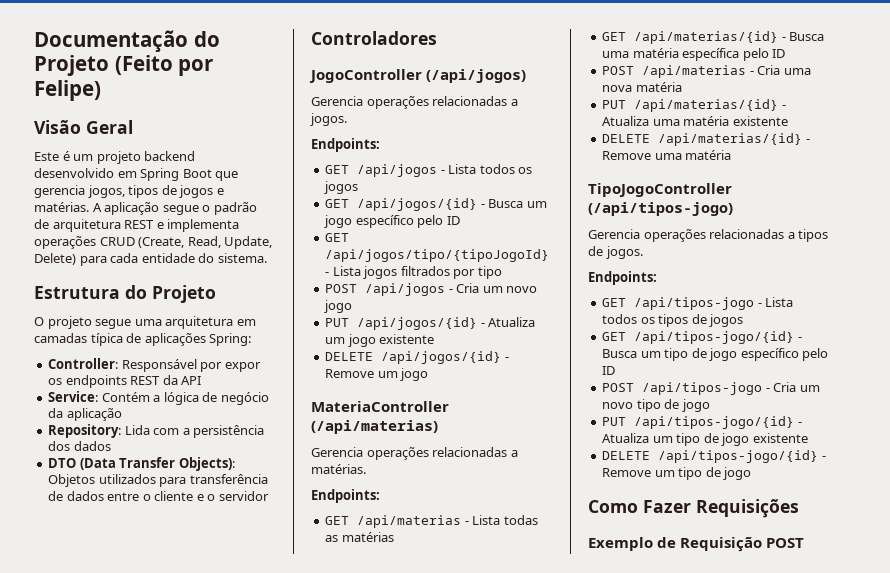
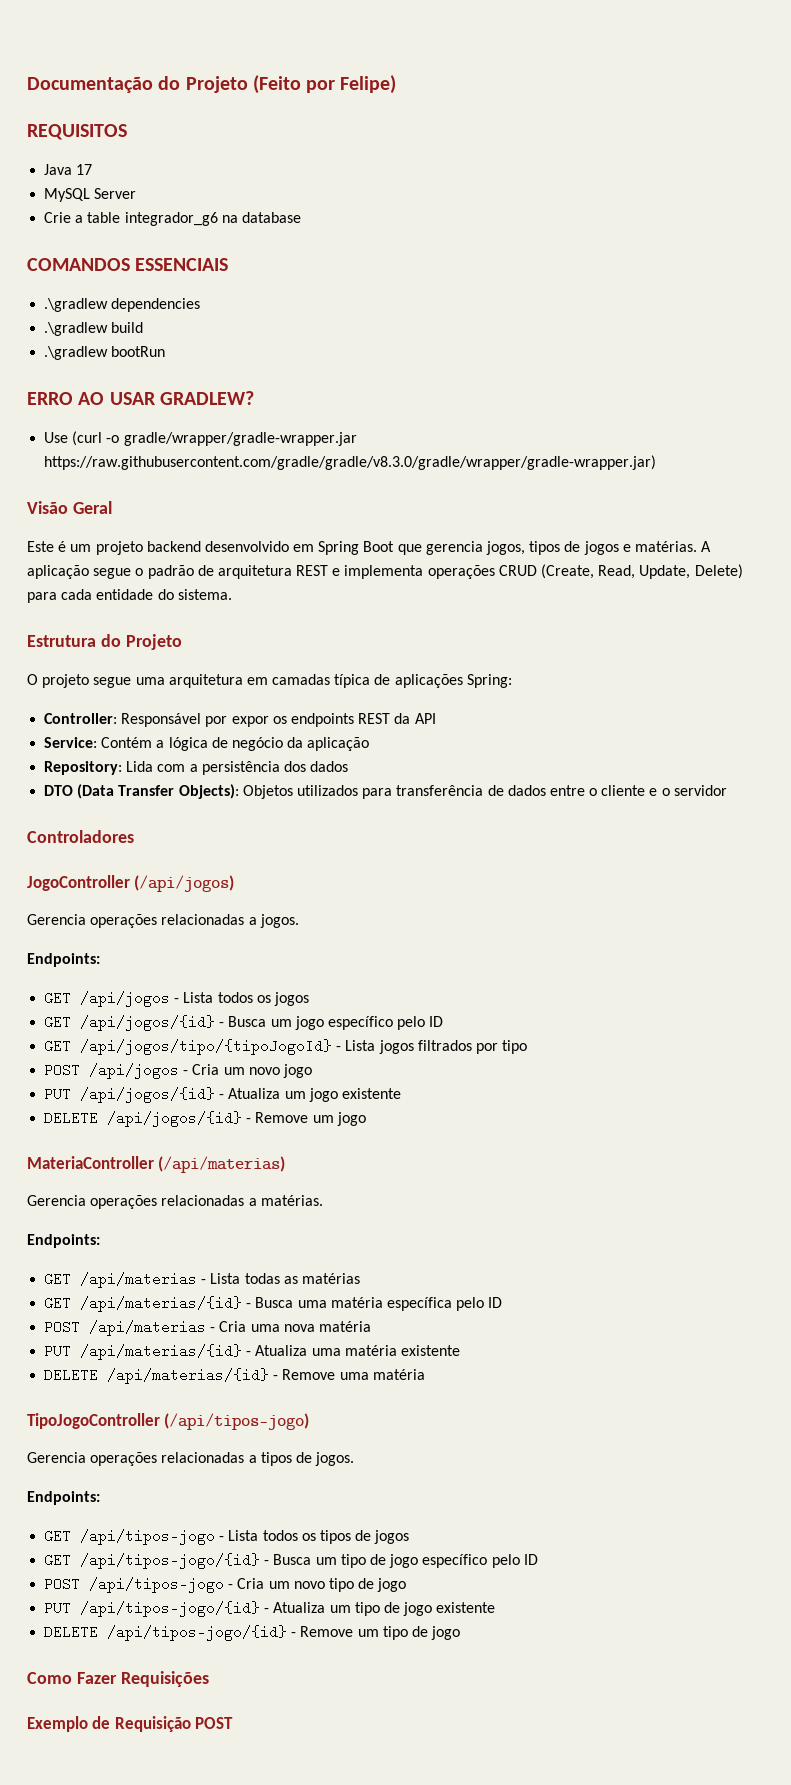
(101, 90) none -> [27,124,127,140] [44,164,93,175] [44,188,137,202] [44,212,301,226] [27,258,229,271] [44,298,201,312] [44,322,144,336] [44,346,166,360] [27,391,254,405] [44,431,357,446] [44,455,657,470] // REQUISITOS // Java 17 // MySQL Server // Crie a table integrador_g6 na database // COMANDOS ESSENCIAIS // .\gradlew dependencies // .\gradlew build // .\gradlew bootRun // ERRO AO USAR GRADLEW? // Use (curl -o gradle/wrapper/gradle-wrapper.jar https://raw.githubusercontent.com/gradle/gradle/v8.3.0/gradle/wrapper/gradle-wrapper.jar)

